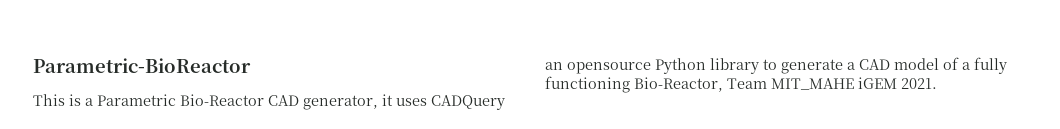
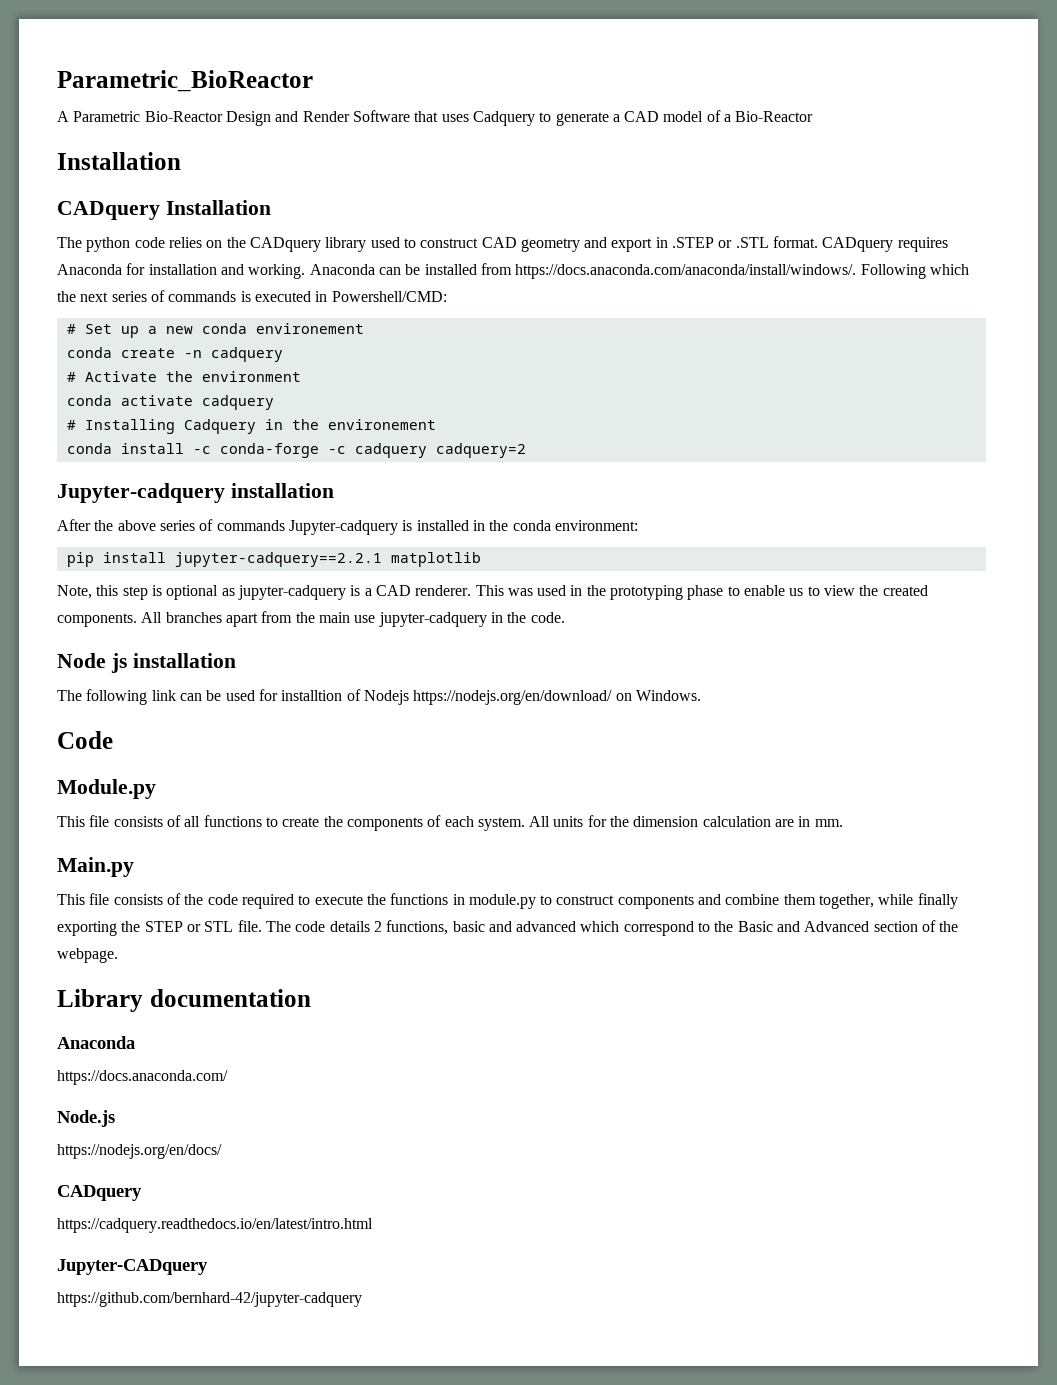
[33,58,251,73] [33,94,505,110] [545,58,759,74] Parametric-BioReactor // This is a Parametric Bio-Reactor CAD generator, it uses CADQuery an opensource Python library -> [57,70,313,92] [57,110,535,126] Parametric_BioReactor // A Parametric Bio-Reactor Design and Render Software that uses Cadquery
[974,57,1007,74] [545,76,937,93] fully functioning Bio-Reactor, Team MIT_MAHE iGEM 2021. -> [735,111,814,122] [57,152,181,170] [57,200,271,220] [57,236,948,252] [57,263,969,279] [57,290,447,302] [66,323,364,338] [66,347,283,362] [66,371,301,382] [66,395,274,410] [66,419,436,434] [66,443,526,458] [57,483,334,503] [57,519,638,535] [66,552,481,567] [57,585,928,600] [57,611,565,627] [57,653,236,673] [57,689,701,705] [57,731,113,749] [57,779,156,799] [57,815,843,831] [57,857,134,877] [57,893,958,909] [57,920,959,936] [57,948,118,963] [57,989,311,1012] [57,1036,135,1049] [57,1070,228,1085] [57,1110,115,1127] [57,1144,222,1159] [57,1185,142,1201] [57,1218,373,1233] [57,1259,208,1275] [57,1292,362,1307] Bio-Reactor // Installation // CADquery Installation // The python code relies on the CADquery library used to construct CAD geometry and export in .STEP or .STL format. CADquery requires Anaconda for installation and working. Anaconda can be installed from https://docs.anaconda.com/anaconda/install/windows/. Following which the next series of commands is executed in Powershell/CMD: // # Set up a new conda environement // conda create -n cadquery // # Activate the environment // conda activate cadquery // # Installing Cadquery in the environement // conda install -c conda-forge -c cadquery cadquery=2 // Jupyter-cadquery installation // After the above series of commands Jupyter-cadquery is installed in the conda environment: // pip install jupyter-cadquery==2.2.1 matplotlib // Note, this step is optional as jupyter-cadquery is a CAD renderer. This was used in the prototyping phase to enable us to view the created components. All branches apart from the main use jupyter-cadquery in the code. // Node js installation // The following link can be used for installtion of Nodejs https://nodejs.org/en/download/ on Windows. // Code // Module.py // This file consists of all functions to create the components of each system. All units for the dimension calculation are in mm. // Main.py // This file consists of the code required to execute the functions in module.py to construct components and combine them together, while finally exporting the STEP or STL file. The code details 2 functions, basic and advanced which correspond to the Basic and Advanced section of the webpage. // Library documentation // Anaconda // https://docs.anaconda.com/ // Node.js // https://nodejs.org/en/docs/ // CADquery // https://cadquery.readthedocs.io/en/latest/intro.html // Jupyter-CADquery // https://github.com/bernhard-42/jupyter-cadquery

